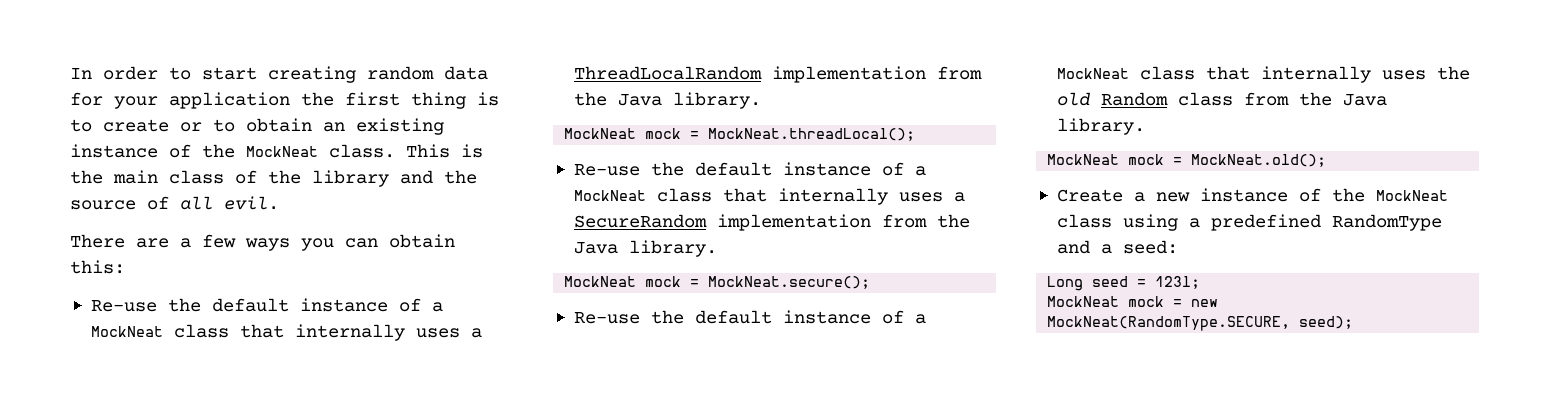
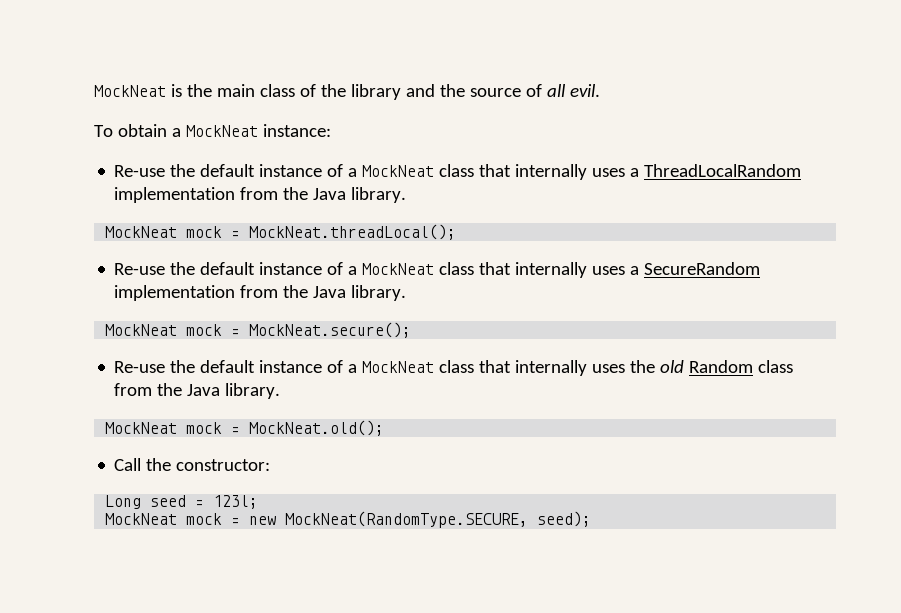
[70,66,488,83] [70,92,499,109] [70,118,444,135] [70,144,450,158] In order to start creating random data for your application the first thing is to create or to obtain an existing instance of the MockNeat class. This -> [94,85,166,97] MockNeat
[70,234,455,251] [70,260,125,274] There are a few ways you can obtain this: -> [94,124,331,137] To obtain a MockNeat instance:
[1056,188,1448,202] [1056,214,1442,231] [1056,240,1178,254] Create a new instance of the MockNeat class using a predefined RandomType and a seed: -> [114,458,271,471] Call the constructor:

